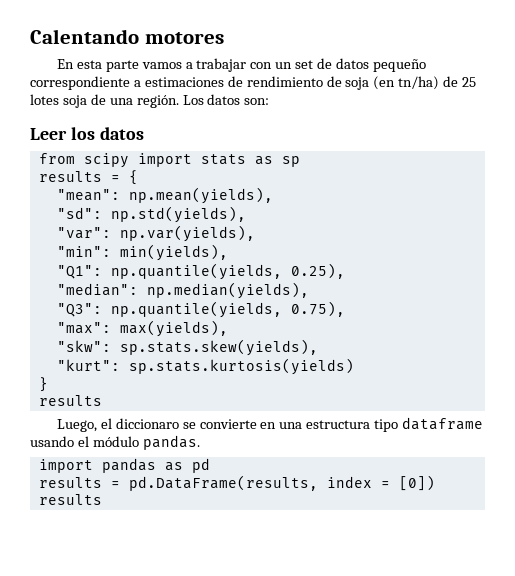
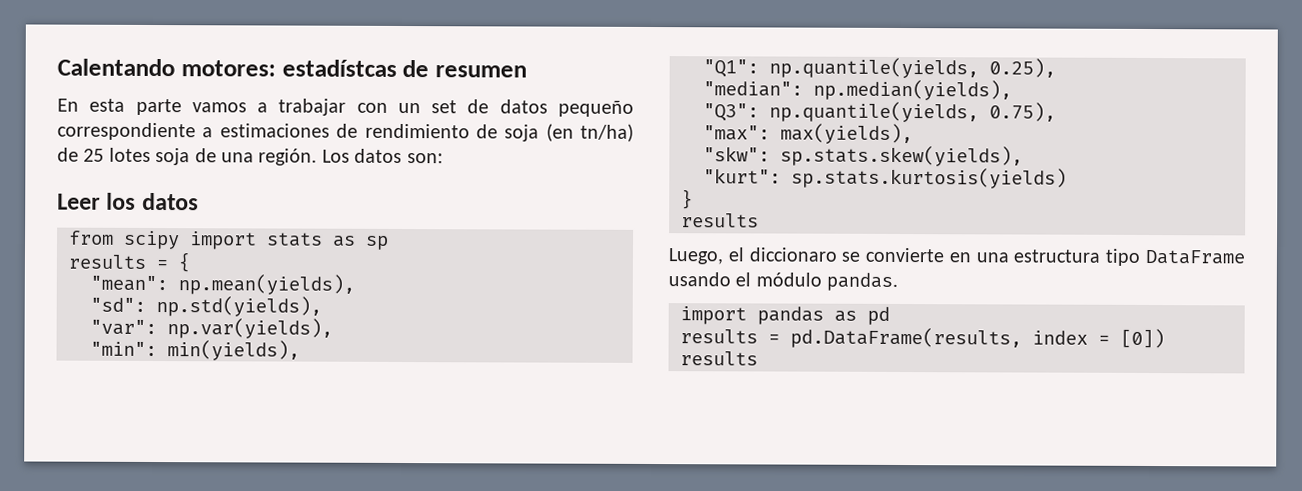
[144,32,224,44] motores -> [180,59,527,78] motores: estadístcas de resumen
[402,417,484,430] dataframe -> [1145,249,1245,265] DataFrame

